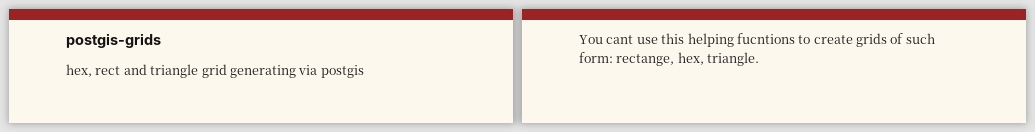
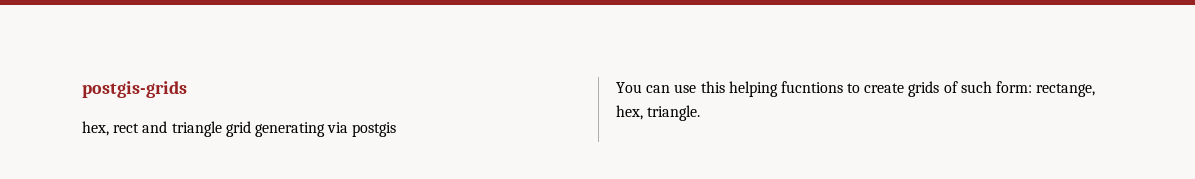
[606,35,634,44] cant -> [646,85,671,93] can

